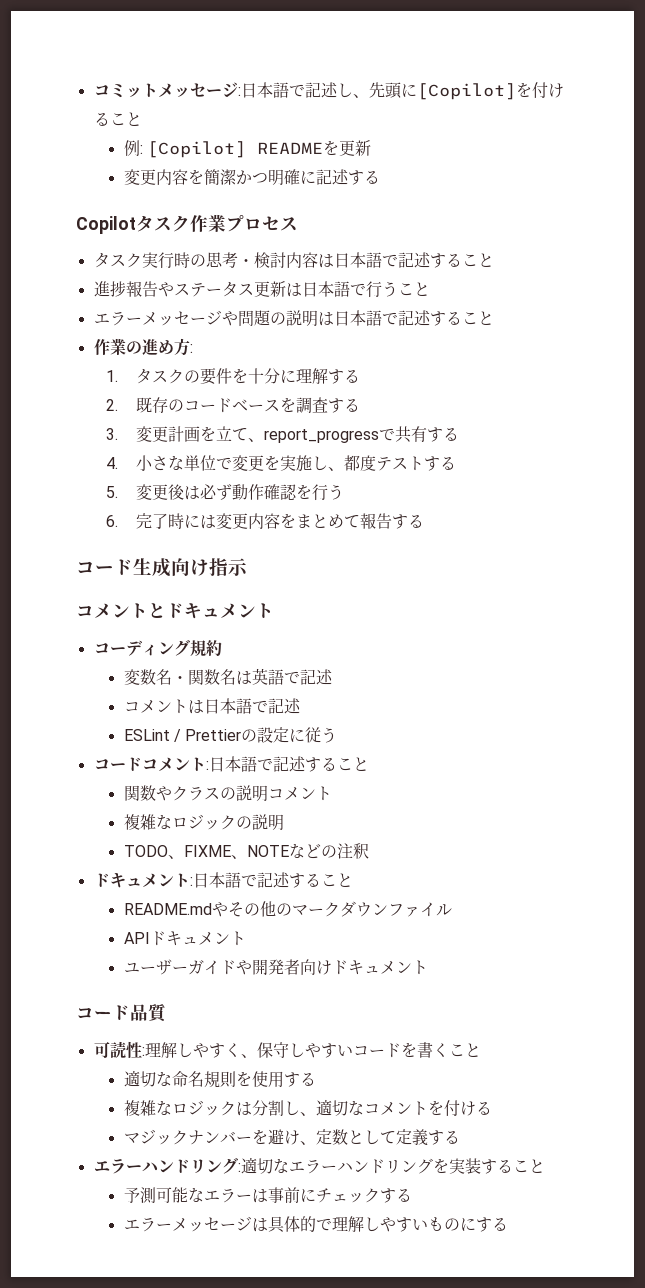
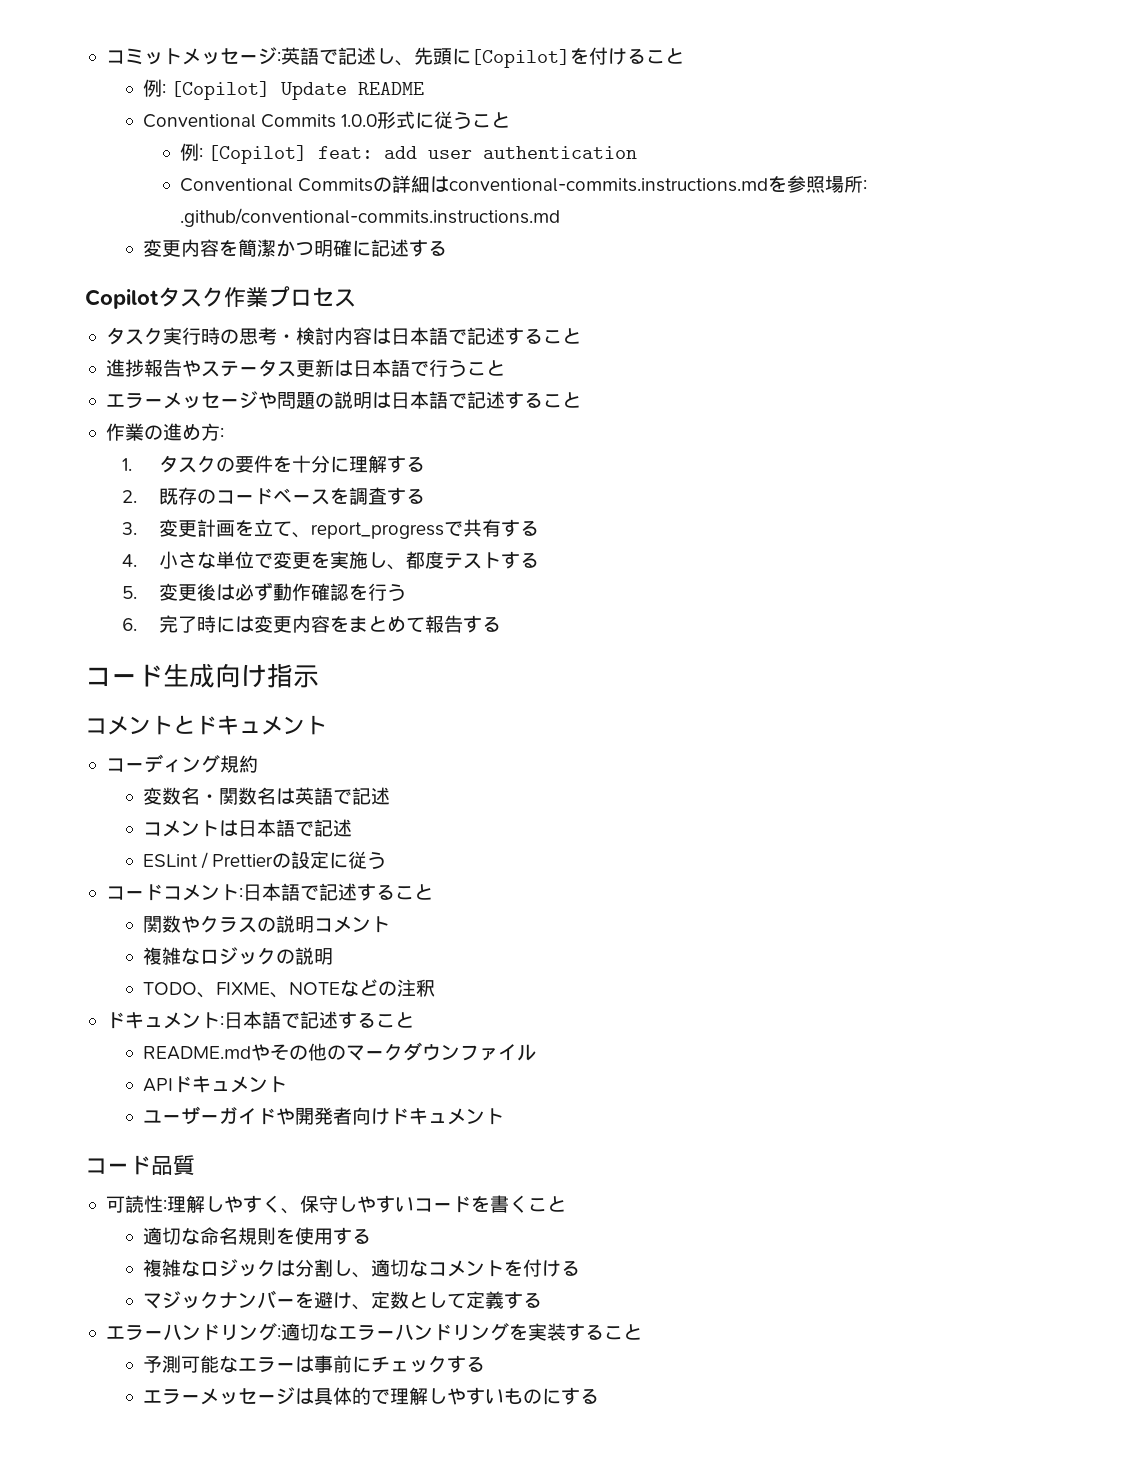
[240,82,273,98] 日本 -> [280,47,300,65] 英
(246, 149) none -> [281,82,348,100] Update
[322,140,371,156] を更新 -> [143,111,511,129] [180,143,638,164] [180,175,868,193] [180,208,561,227] // Conventional Commits 1.0.0形式に従うこと // 例: [Copilot] feat: add user authentication // Conventional Commitsの詳細はconventional-commits.instructions.mdを参照場所: .github/conventional-commits.instructions.md

